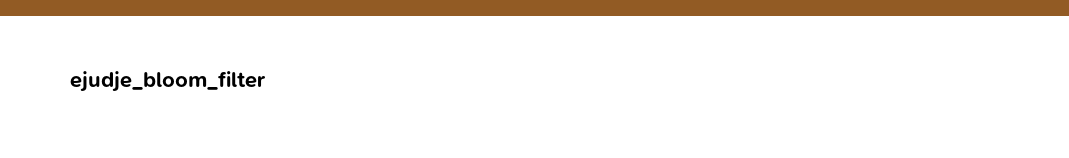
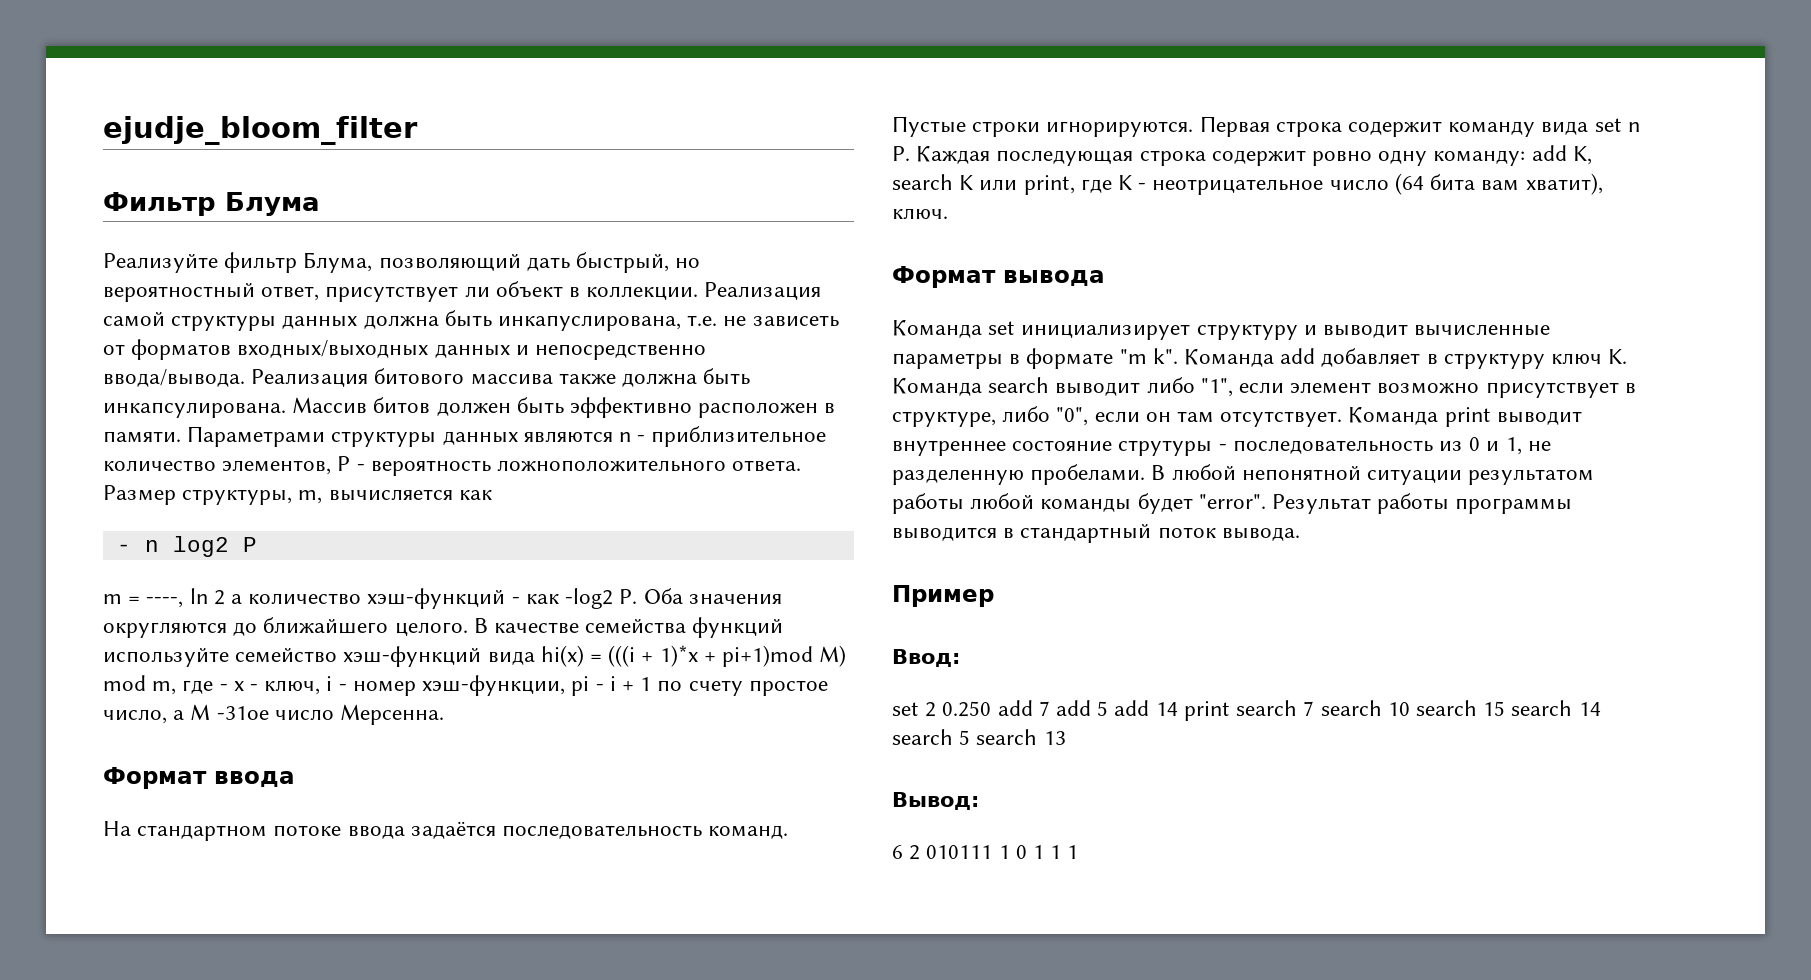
(266, 81) none -> [103,192,320,216] [103,252,701,273] [103,281,822,302] [103,310,839,331] [103,339,707,360] [103,368,751,387] [103,397,836,418] [103,426,827,447] [103,456,802,476] [103,485,492,505] [116,536,257,557] [103,588,782,609] [103,617,784,638] [103,645,847,667] [103,675,828,696] [103,704,445,725] [103,767,295,789] [103,821,789,841] [892,116,1640,137] [892,145,1592,166] [892,173,1603,195] [892,208,948,219] [892,266,1105,288] [892,320,1551,340] [892,348,1628,369] [892,377,1636,398] [892,406,1582,427] [892,437,1551,456] [892,464,1595,485] [892,493,1573,514] [892,523,1300,543] [892,585,994,607] [892,649,960,667] [892,700,1601,721] [892,729,1066,745] [892,792,979,810] [892,845,1079,860] // Фильтр Блума // Реализуйте фильтр Блума, позволяющий дать быстрый, но вероятностный ответ, присутствует ли объект в коллекции. Реализация самой структуры данных должна быть инкапуслирована, т.е. не зависеть от форматов входных/выходных данных и непосредственно ввода/вывода. Реализация битового массива также должна быть инкапсулирована. Массив битов должен быть эффективно расположен в памяти. Параметрами структуры данных являются n - приблизительное количество элементов, P - вероятность ложноположительного ответа. Размер структуры, m, вычисляется как // - n log2 P // m = ----, ln 2 а количество хэш-функций - как -log2 P. Оба значения округляются до ближайшего целого. В качестве семейства функций используйте семейство хэш-функций вида hi(x) = (((i + 1)*x + pi+1)mod M) mod m, где - x - ключ, i - номер хэш-функции, pi - i + 1 по счету простое число, а M -31ое число Мерсенна. // Формат ввода // На стандартном потоке ввода задаётся последовательность команд. Пустые строки игнорируются. Первая строка содержит команду вида set n P. Каждая последующая строка содержит ровно одну команду: add K, search K или print, где K - неотрицательное число (64 бита вам хватит), ключ. // Формат вывода // Команда set инициализирует структуру и выводит вычисленные параметры в формате "m k". Команда add добавляет в структуру ключ K. Команда search выводит либо "1", если элемент возможно присутствует в структуре, либо "0", если он там отсутствует. Команда print выводит внутреннее состояние струтуры - последовательность из 0 и 1, не разделенную пробелами. В любой непонятной ситуации результатом работы любой команды будет "error". Результат работы программы выводится в стандартный поток вывода. // Пример // Ввод: // set 2 0.250 add 7 add 5 add 14 print search 7 search 10 search 15 search 14 search 5 search 13 // Вывод: // 6 2 010111 1 0 1 1 1

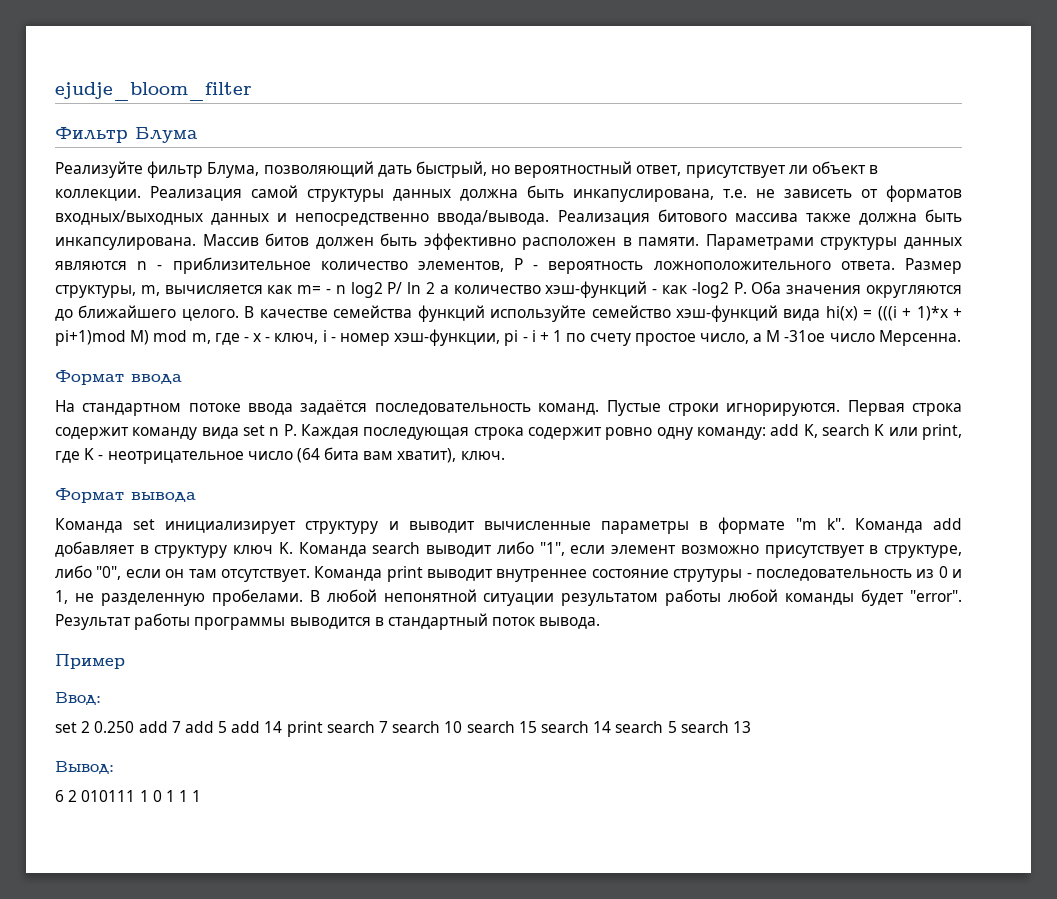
(492, 495) // -> [297,285,322,294] m=
[242,537,257,552] [103,594,184,608] P // m = ----, -> [387,282,403,294] P/

